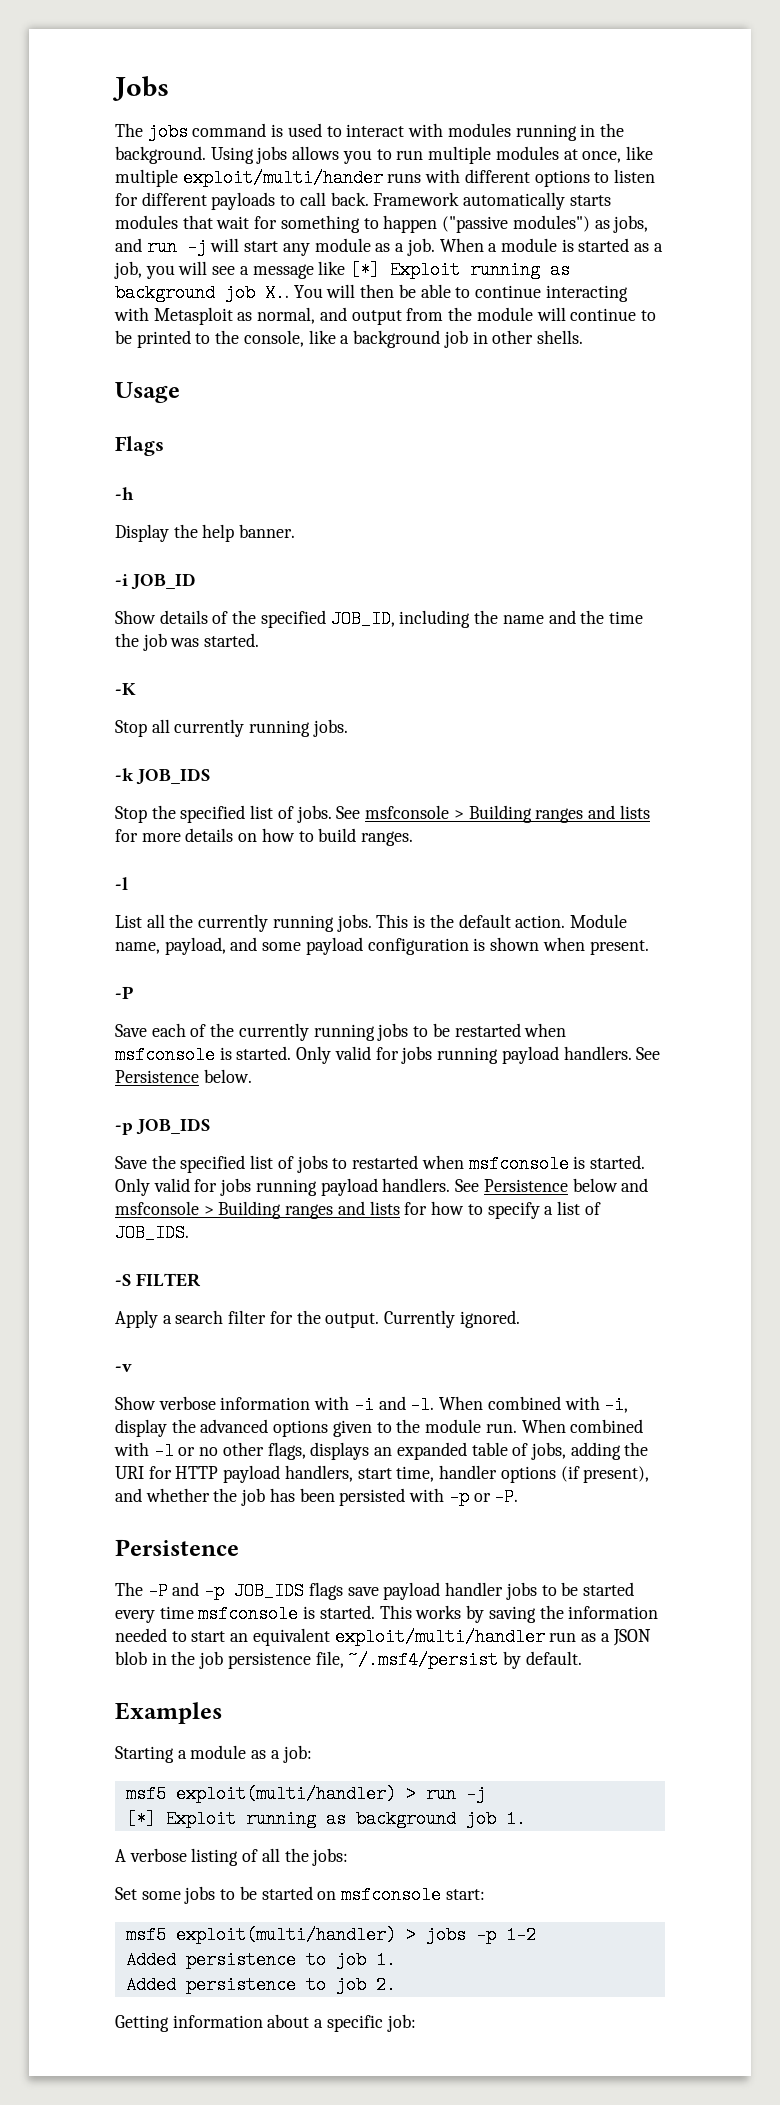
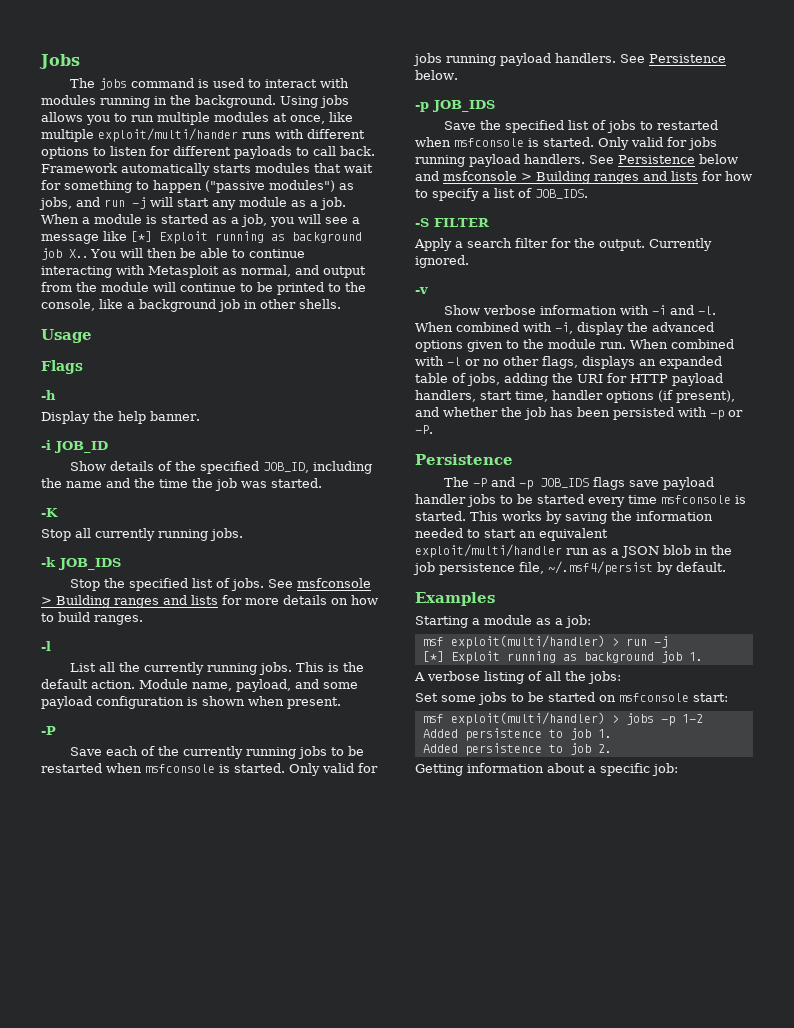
[125,1785,166,1803] msf5 -> [422,637,444,646] msf
[125,1926,166,1944] msf5 -> [422,714,444,723] msf

